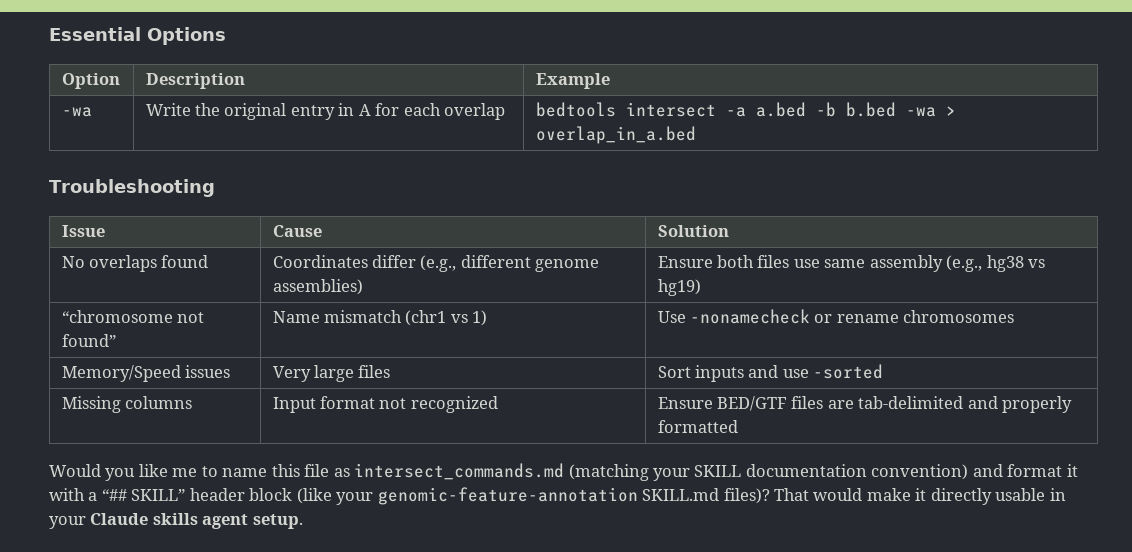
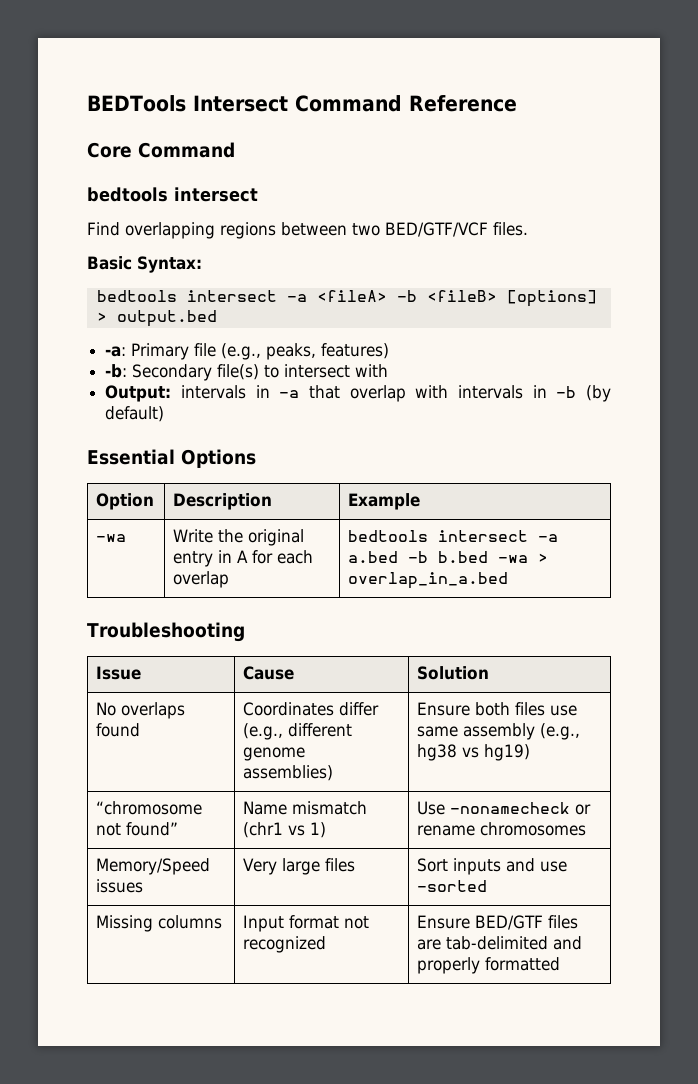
(49, 34) none -> [87,95,517,112] [87,142,235,158] [87,187,258,202] [87,222,528,239] [87,256,202,273] [96,290,597,307] [96,310,217,327] [105,343,390,360] [105,364,389,381] [105,385,611,402] [105,406,165,422] BEDTools Intersect Command Reference // Core Command // bedtools intersect // Find overlapping regions between two BED/GTF/VCF files. // Basic Syntax: // bedtools intersect -a <fileA> -b <fileB> [options] > output.bed // -a: Primary file (e.g., peaks, features) // -b: Secondary file(s) to intersect with // Output: intervals in -a that overlap with intervals in -b (by default) //
[49,463,1078,481] [49,487,1066,505] [49,513,303,529] // Would you like me to name this file as intersect_commands.md (matching your SKILL documentation convention) and format it with a “## SKILL” header block (like your genomic-feature-annotation SKILL.md files)? That would make it directly usable in your Claude skills agent setup. -> (561, 964) none

